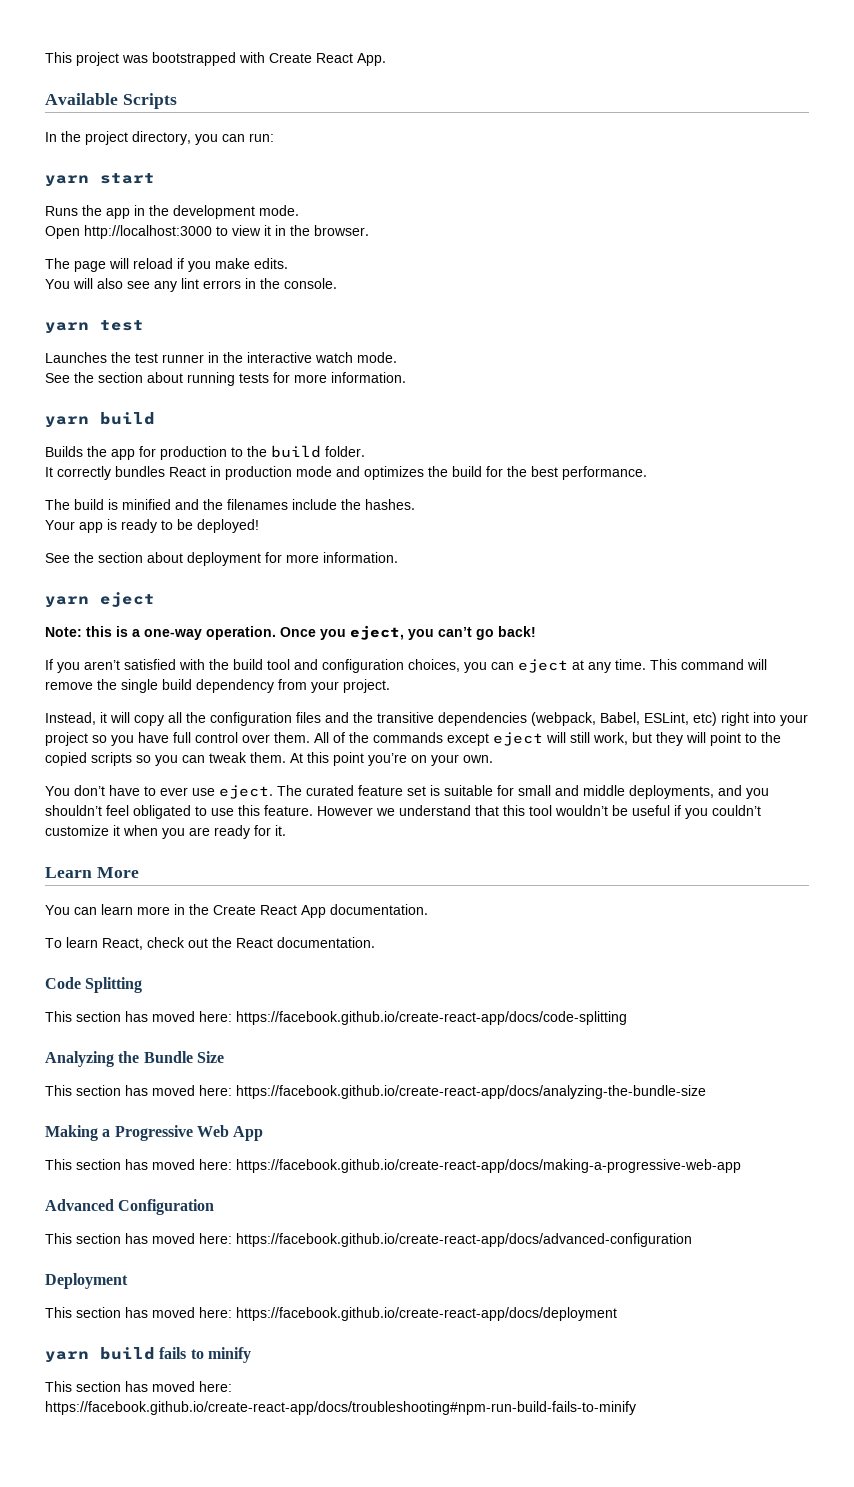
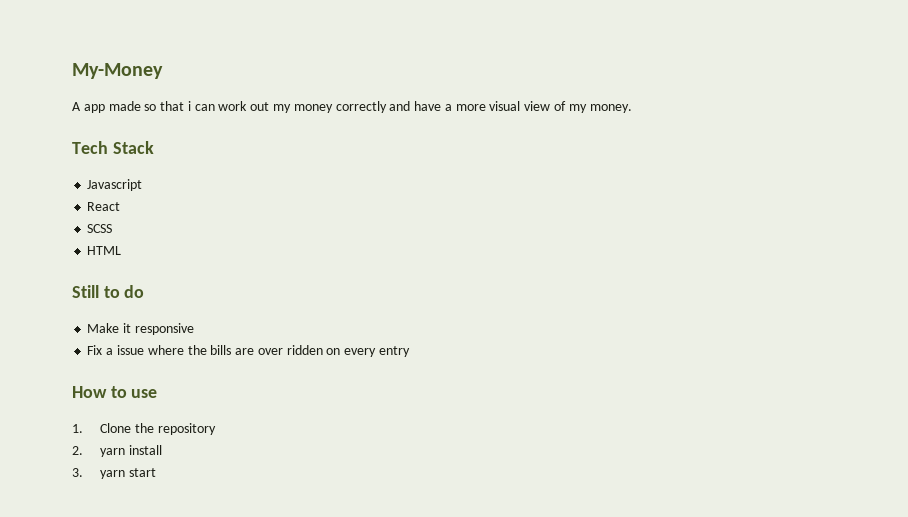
[45,52,386,66] [45,93,177,109] [45,131,274,145] [45,173,155,187] [45,205,299,219] [45,225,369,239] [45,258,288,272] [45,278,337,292] [45,320,144,334] [45,352,397,363] [45,372,406,386] [45,412,155,428] [45,445,365,460] [45,466,647,480] [45,499,415,510] [45,519,259,533] [45,552,398,566] [45,592,155,608] [45,625,536,640] [45,659,767,673] [45,679,390,693] [45,712,808,726] [45,732,781,746] [45,752,493,766] [45,785,769,799] [45,805,761,819] [45,825,286,839] [45,867,139,878] [45,904,428,918] [45,937,375,950] [45,977,143,993] [45,1011,627,1025] [45,1051,224,1067] [45,1085,706,1099] [45,1125,264,1141] [45,1159,741,1173] [45,1199,215,1215] [45,1233,692,1247] [45,1273,128,1289] [45,1307,617,1321] [45,1347,251,1363] [45,1381,232,1392] [45,1401,636,1415] This project was bootstrapped with Create React App. // Available Scripts // In the project directory, you can run: // yarn start // Runs the app in the development mode. // Open http://localhost:3000 to view it in the browser. // The page will reload if you make edits. // You will also see any lint errors in the console. // yarn test // Launches the test runner in the interactive watch mode. // See the section about running tests for more information. // yarn build // Builds the app for production to the build folder. // It correctly bundles React in production mode and optimizes the build for the best performance. // The build is minified and the filenames include the hashes. // Your app is ready to be deployed! // See the section about deployment for more information. // yarn eject // Note: this is a one-way operation. Once you eject, you can’t go back! // If you aren’t satisfied with the build tool and configuration choices, you can eject at any time. This command will remove the single build dependency from your project. // Instead, it will copy all the configuration files and the transitive dependencies (webpack, Babel, ESLint, etc) right into your project so you have full control over them. All of the commands except eject will still work, but they will point to the copied scripts so you can tweak them. At this point you’re on your own. // You don’t have to ever use eject. The curated feature set is suitable for small and middle deployments, and you shouldn’t feel obligated to use this feature. However we understand that this tool wouldn’t be useful if you couldn’t customize it when you are ready for it. // Learn More // You can learn more in the Create React App documentation. // To learn React, check out the React documentation. // Code Splitting // This section has moved here: https://facebook.github.io/create-react-app/docs/code-splitting // Analyzing the Bundle Size // This section has moved here: https://facebook.github.io/create-react-app/docs/analyzing-the-bundle-size // Making a Progressive Web App // This section has moved here: https://facebook.github.io/create-react-app/docs/making-a-progressive-web-app // Advanced Configuration // This section has moved here: https://facebook.github.io/create-react-app/docs/advanced-configuration // Deployment // This section has moved here: https://facebook.github.io/create-react-app/docs/deployment // yarn build fails to minify // This section has moved here: https://facebook.github.io/create-react-app/docs/troubleshooting#npm-run-build-fails-to-minify -> [72,63,163,79] [72,101,632,113] [72,141,154,154] [87,179,143,191] [87,202,121,211] [87,224,113,233] [87,246,122,255] [72,285,145,298] [87,323,194,335] [87,345,410,357] [72,386,158,398] [72,423,216,435] [72,445,162,457] [72,468,156,479] My-Money // A app made so that i can work out my money correctly and have a more visual view of my money. // Tech Stack // Javascript // React // SCSS // HTML // Still to do // Make it responsive // Fix a issue where the bills are over ridden on every entry // How to use // 1. Clone the repository // 2. yarn install // 3. yarn start

